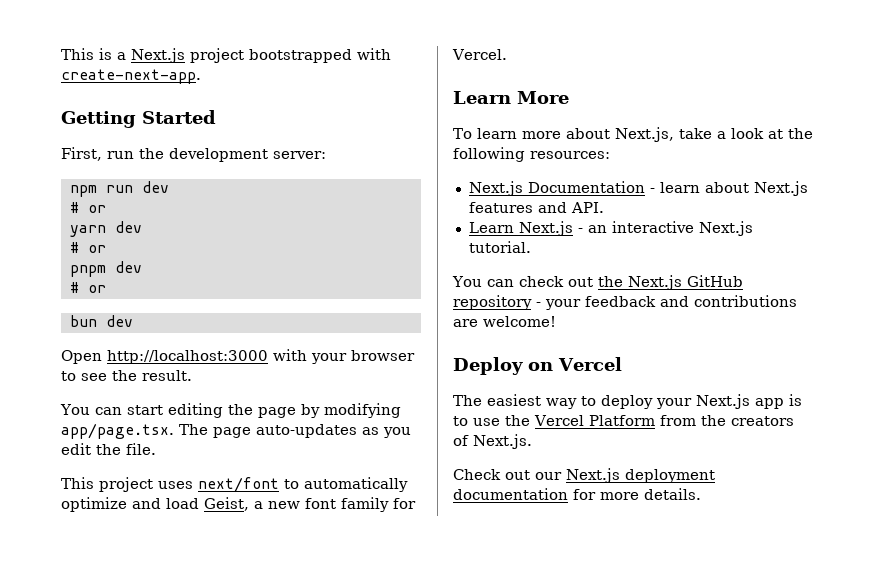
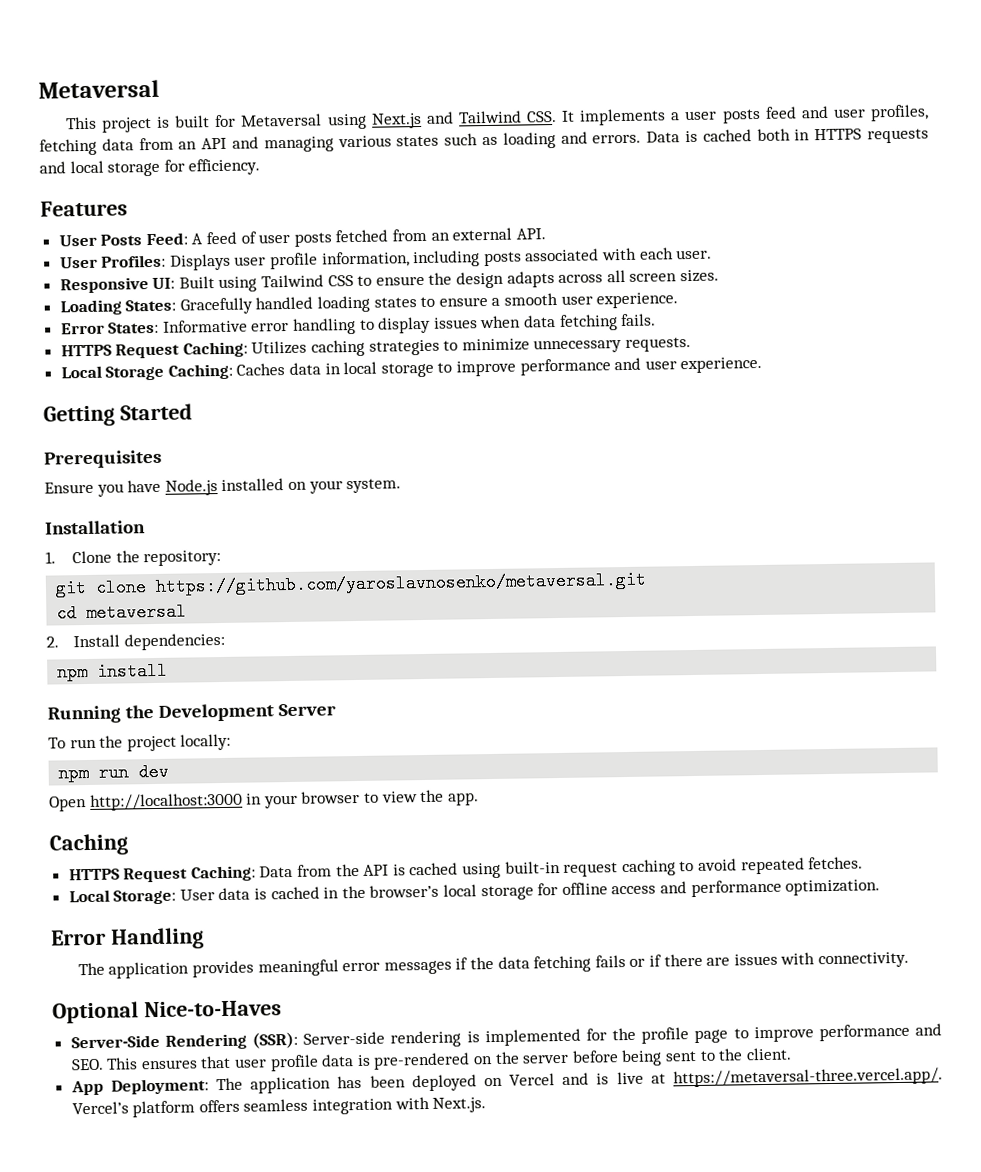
[61,48,391,63] [61,69,201,84] [61,110,216,128] [61,147,326,162] [69,181,169,197] [69,202,106,213] [69,221,142,237] [69,242,106,253] [69,261,142,277] [69,282,106,293] [69,315,97,327] This is a Next.js project bootstrapped with create-next-app. // Getting Started // First, run the development server: // npm run dev // # or // yarn dev // # or // pnpm dev // # or // bun -> [38,79,159,99] [64,104,929,133] [39,128,929,156] [39,158,261,177] [40,200,128,217] [58,227,546,247] [59,247,713,271] [59,269,719,294] [59,292,679,316] [60,313,657,335] [60,336,692,359] [60,356,763,381] [43,403,193,427] [43,449,162,469] [44,478,402,497] [44,520,146,535] [45,549,222,567] [55,570,648,598] [56,602,188,623] [46,632,225,651] [57,661,169,682] [47,703,337,724] [48,733,232,752] [58,763,130,783] Metaversal // This project is built for Metaversal using Next.js and Tailwind CSS. It implements a user posts feed and user profiles, fetching data from an API and managing various states such as loading and errors. Data is cached both in HTTPS requests and local storage for efficiency. // Features // User Posts Feed: A feed of user posts fetched from an external API. // User Profiles: Displays user profile information, including posts associated with each user. // Responsive UI: Built using Tailwind CSS to ensure the design adapts across all screen sizes. // Loading States: Gracefully handled loading states to ensure a smooth user experience. // Error States: Informative error handling to display issues when data fetching fails. // HTTPS Request Caching: Utilizes caching strategies to minimize unnecessary requests. // Local Storage Caching: Caches data in local storage to improve performance and user experience. // Getting Started // Prerequisites // Ensure you have Node.js installed on your system. // Installation // 1. Clone the repository: // git clone https://github.com/yaroslavnosenko/metaversal.git // cd metaversal // 2. Install dependencies: // npm install // Running the Development Server // To run the project locally: // npm run
[273,349,307,361] with -> [246,793,263,805] in
[81,370,192,381] [60,403,401,418] [61,423,411,439] [61,443,156,455] [61,477,408,493] [61,497,416,512] [452,49,507,60] [453,91,569,104] [453,127,813,142] [453,147,610,162] [468,181,808,196] [468,202,604,213] [468,221,753,236] [468,241,531,253] [452,275,743,290] [453,295,797,310] [453,316,556,327] [453,357,622,375] [453,394,802,409] [453,415,794,426] [453,434,532,449] [453,468,715,483] [453,488,701,500] see the result. // You can start editing the page by modifying app/page.tsx. The page auto-updates as you edit the file. // This project uses next/font to automatically optimize and load Geist, a new font family for Vercel. // Learn More // To learn more about Next.js, take a look at the following resources: // Next.js Documentation - learn about Next.js features and API. // Learn Next.js - an interactive Next.js tutorial. // You can check out the Next.js GitHub repository - your feedback and contributions are welcome! // Deploy on Vercel // The easiest way to deploy your Next.js app is to use the Vercel Platform from the creators of Next.js. // Check out our Next.js deployment documentation for more details. -> [381,789,479,806] [49,833,128,856] [68,856,864,883] [68,879,881,905] [51,927,204,950] [77,951,909,979] [52,1000,282,1024] [70,1023,942,1050] [70,1047,792,1072] [70,1067,944,1096] [71,1096,487,1118] view the app. // Caching // HTTPS Request Caching: Data from the API is cached using built-in request caching to avoid repeated fetches. // Local Storage: User data is cached in the browser’s local storage for offline access and performance optimization. // Error Handling // The application provides meaningful error messages if the data fetching fails or if there are issues with connectivity. // Optional Nice-to-Haves // Server-Side Rendering (SSR): Server-side rendering is implemented for the profile page to improve performance and SEO. This ensures that user profile data is pre-rendered on the server before being sent to the client. // App Deployment: The application has been deployed on Vercel and is live at https://metaversal-three.vercel.app/. Vercel’s platform offers seamless integration with Next.js.

